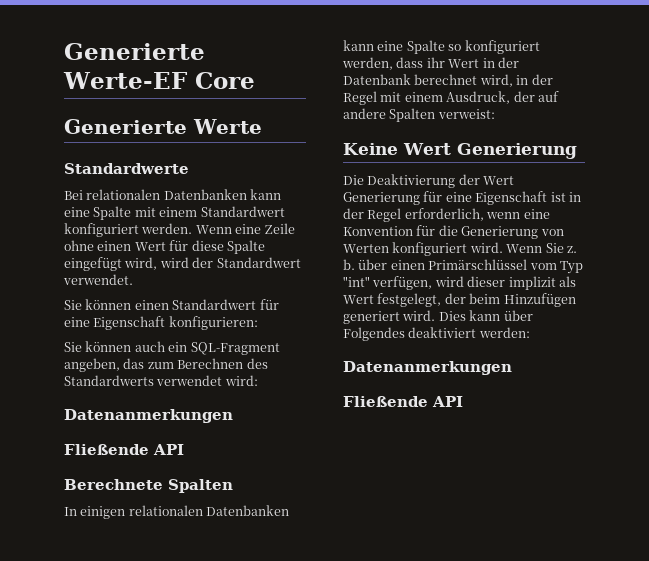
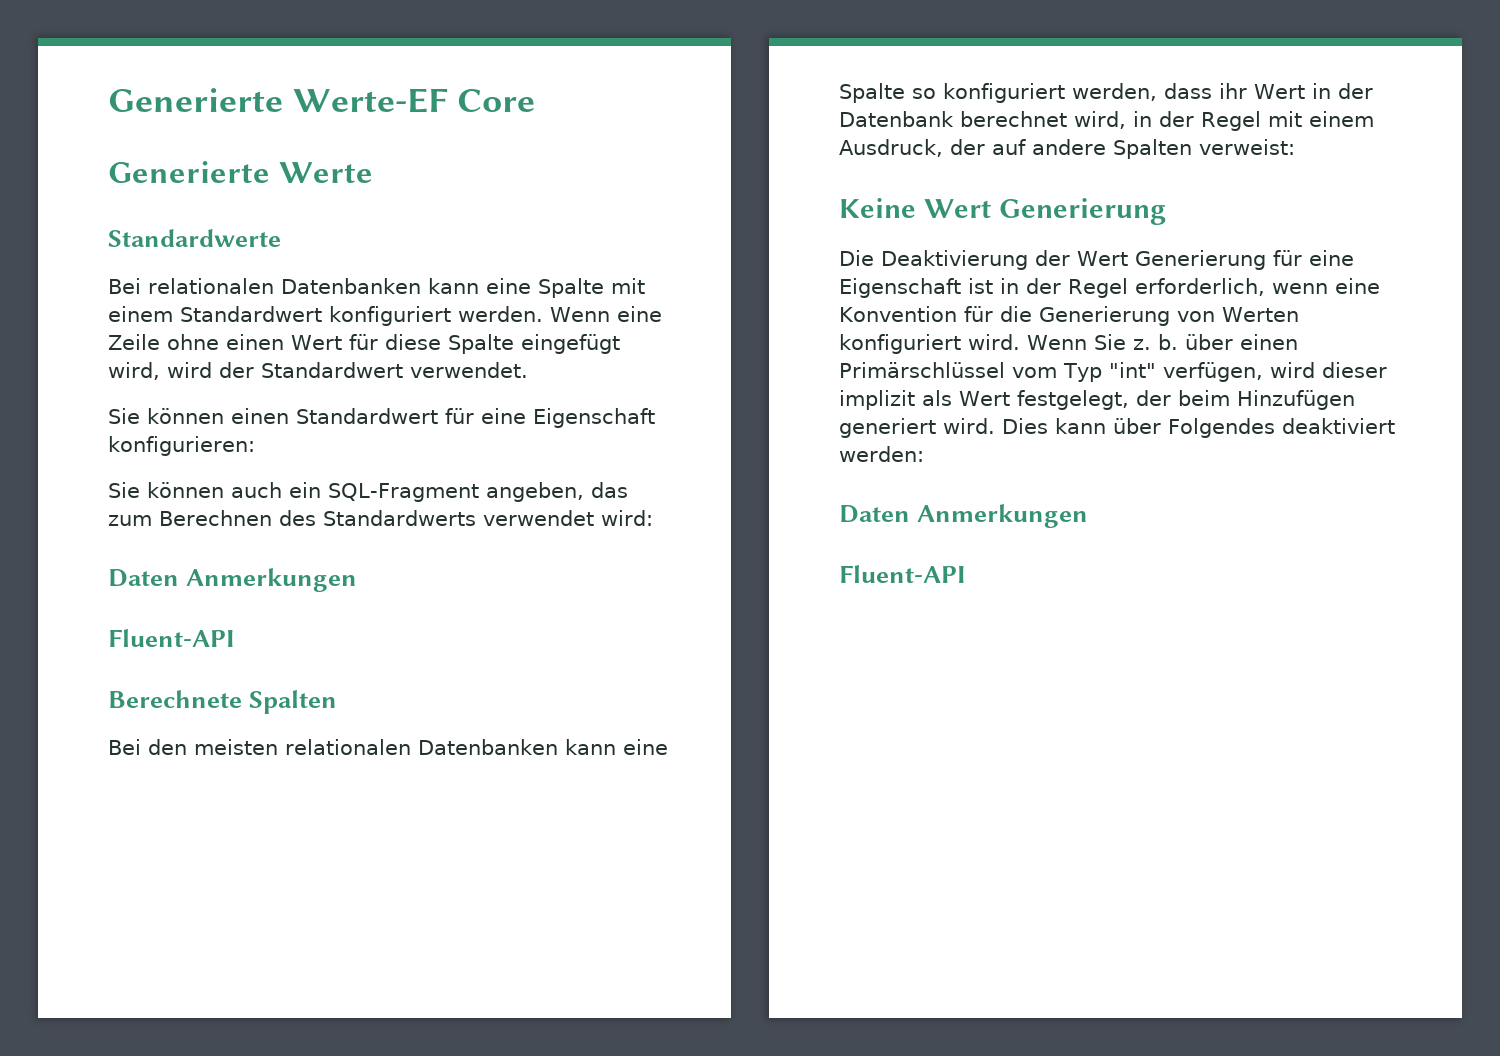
[64,409,233,423] [64,444,184,455] Datenanmerkungen // Fließende API -> [108,568,358,592] [108,629,235,647] Daten Anmerkungen // Fluent-API
[64,506,126,519] In einigen -> [108,739,278,755] Bei den meisten
[343,361,512,375] [343,396,463,407] Datenanmerkungen // Fließende API -> [839,504,1089,528] [839,565,966,583] Daten Anmerkungen // Fluent-API

